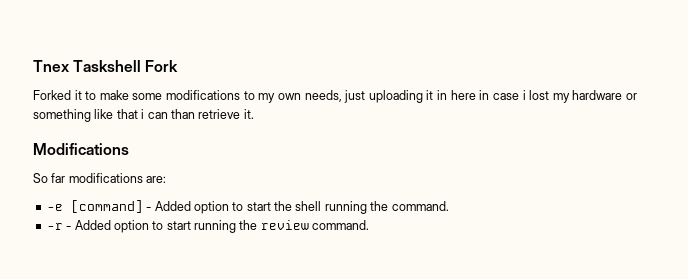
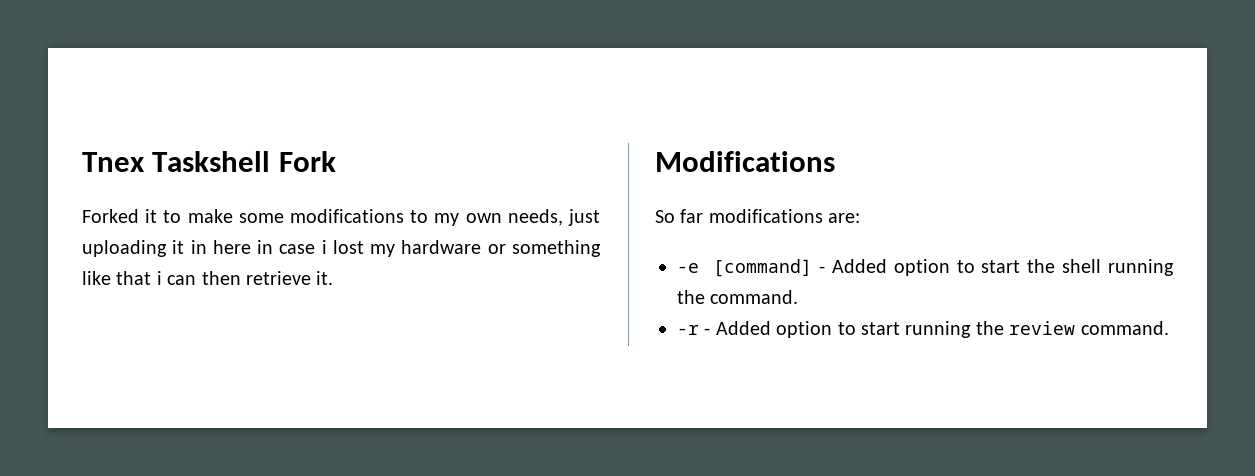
[170,109,195,119] than -> [201,271,241,285] then

